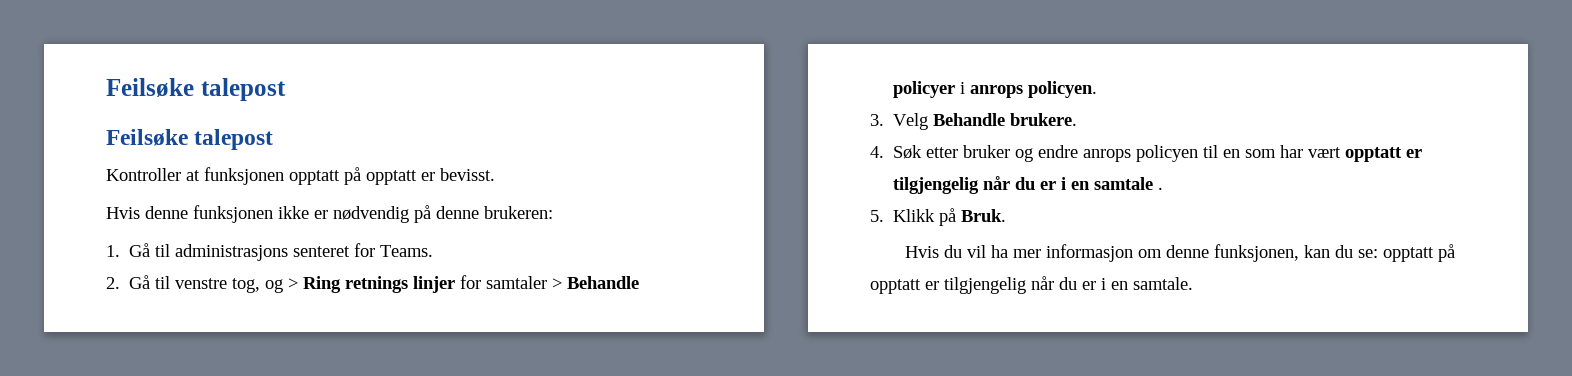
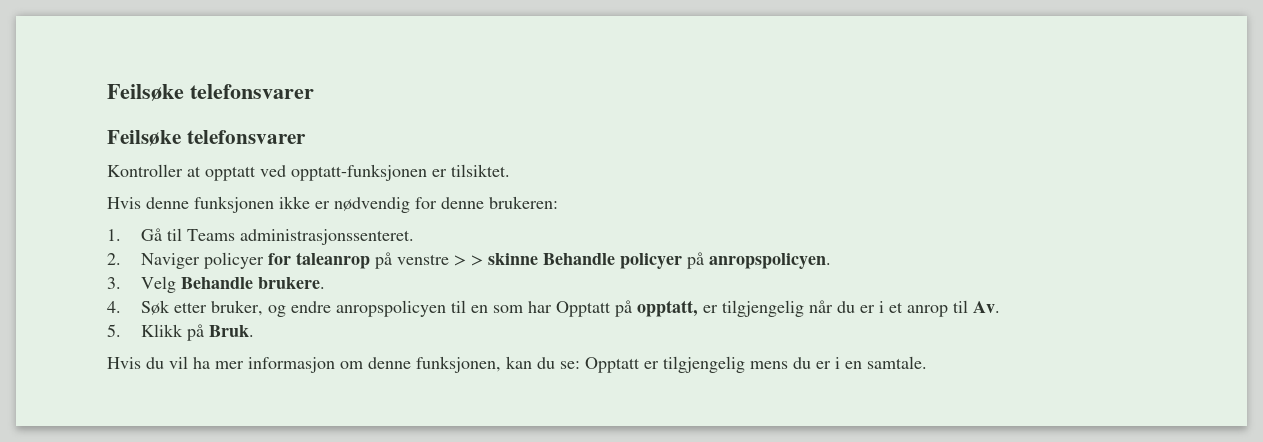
[106,78,286,101] [106,129,274,150] Feilsøke talepost // Feilsøke talepost -> [107,84,314,101] [107,130,306,146] Feilsøke telefonsvarer // Feilsøke telefonsvarer
[204,167,495,185] funksjonen opptatt på opptatt er bevisst. -> [205,164,510,181] opptatt ved opptatt-funksjonen er tilsiktet.
[414,205,431,223] på -> [415,197,437,209] for
[175,243,434,261] [106,275,640,293] [893,81,1098,98] administrasjons senteret for Teams. // 2. Gå til venstre tog, og > Ring retnings linjer for samtaler > Behandle policyer i anrops policyen. -> [187,229,415,245] [107,252,832,269] Teams administrasjonssenteret. // 2. Naviger policyer for taleanrop på venstre > > skinne Behandle policyer på anropspolicyen.
[963,145,1011,158] bruker -> [211,300,264,316] bruker,
[1083,145,1199,162] anrops policyen -> [336,300,447,317] anropspolicyen
[1308,147,1423,162] [893,176,1164,194] vært opptatt er tilgjengelig når du er i en samtale . -> [556,300,1001,317] Opptatt på opptatt, er tilgjengelig når du er i et anrop til Av.
[1382,244,1455,262] [870,276,1054,294] opptatt på opptatt er tilgjengelig når -> [585,356,788,373] Opptatt er tilgjengelig mens

